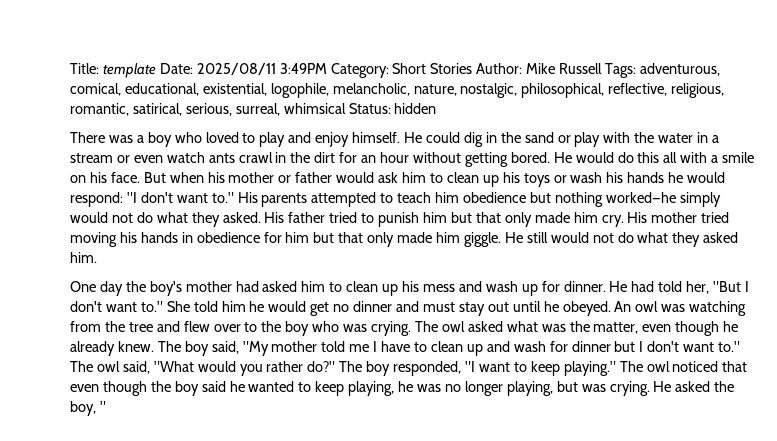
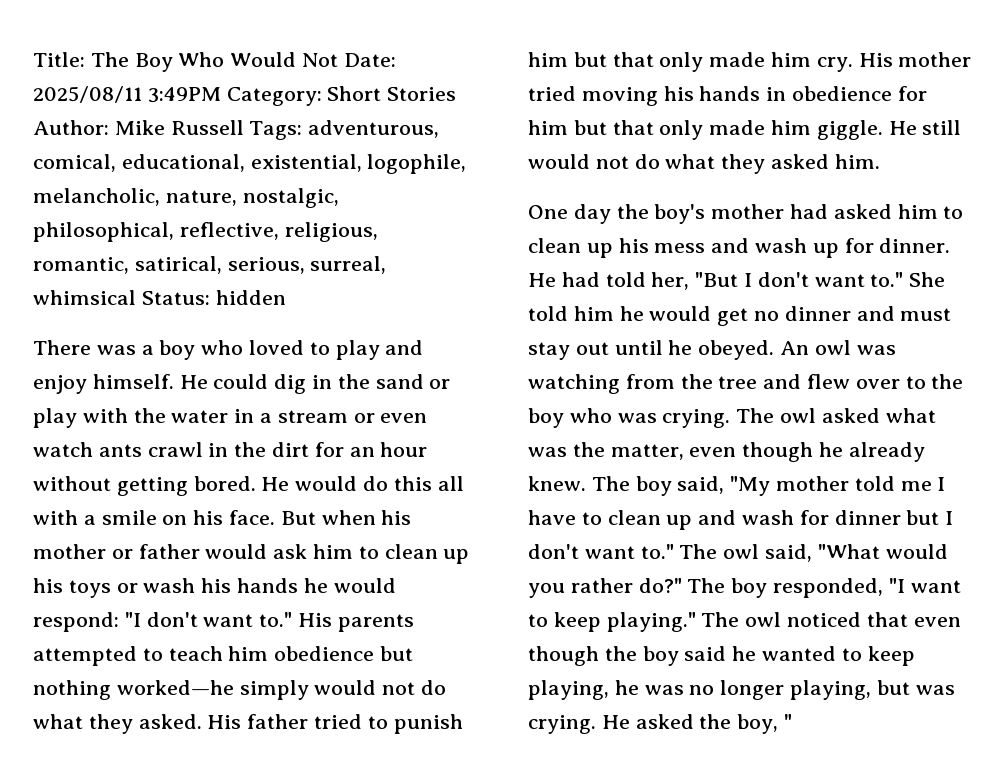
[102,63,156,78] template -> [90,52,339,72] The Boy Who Would Not

